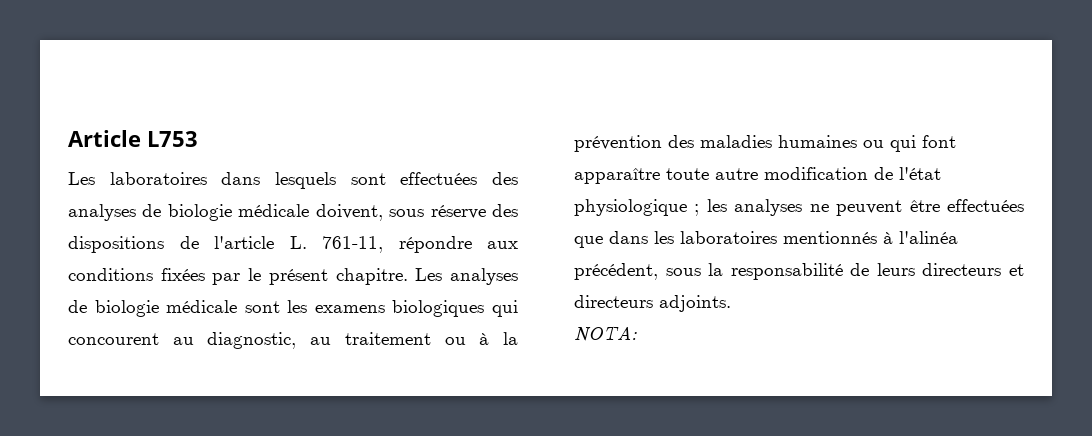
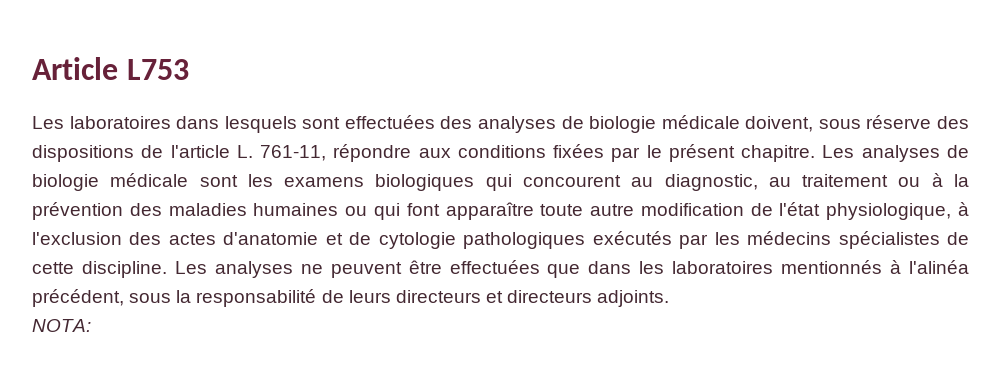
[574,199,727,216] physiologique ; les -> [826,202,970,220] [32,231,969,249] [32,261,207,278] physiologique, à l'exclusion des actes d'anatomie et de cytologie pathologiques exécutés par les médecins spécialistes de cette discipline. Les

